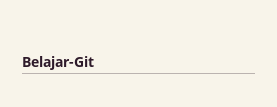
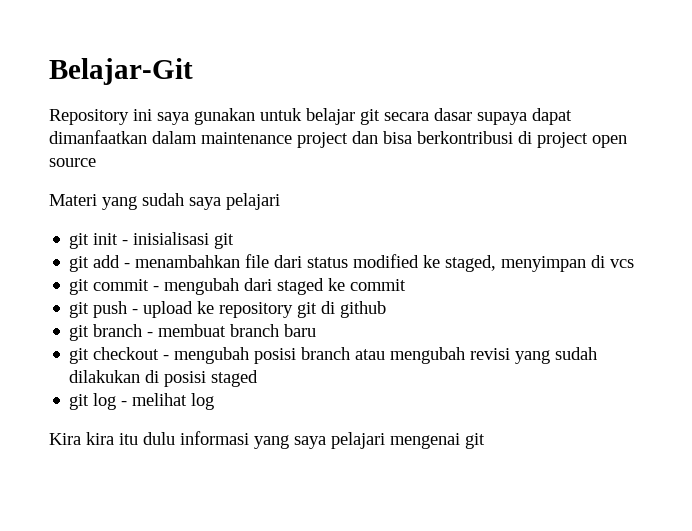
(94, 63) none -> [49,108,572,125] [49,130,627,148] [49,158,96,167] [49,193,280,210] [69,232,235,249] [69,254,635,272] [69,278,407,295] [69,301,387,318] [69,324,317,341] [69,347,598,364] [69,370,259,387] [69,393,215,410] [49,431,485,449] // Repository ini saya gunakan untuk belajar git secara dasar supaya dapat dimanfaatkan dalam maintenance project dan bisa berkontribusi di project open source // Materi yang sudah saya pelajari // git init - inisialisasi git // git add - menambahkan file dari status modified ke staged, menyimpan di vcs // git commit - mengubah dari staged ke commit // git push - upload ke repository git di github // git branch - membuat branch baru // git checkout - mengubah posisi branch atau mengubah revisi yang sudah dilakukan di posisi staged // git log - melihat log // Kira kira itu dulu informasi yang saya pelajari mengenai git

